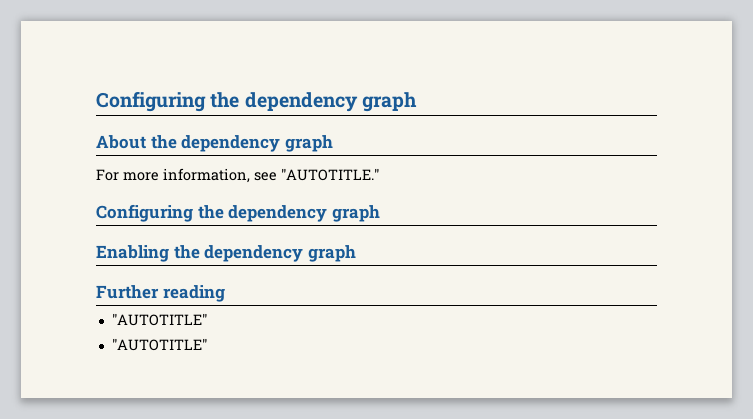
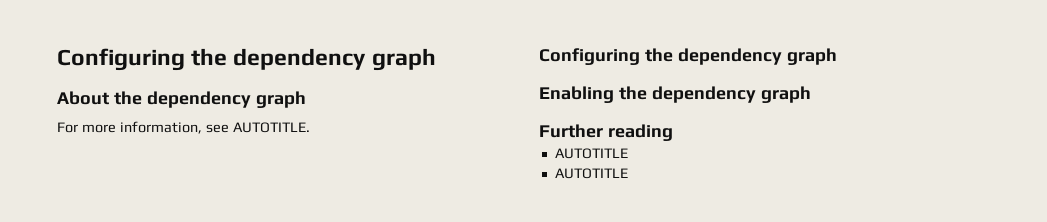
[281,168,379,181] "AUTOTITLE." -> [232,122,310,133] AUTOTITLE.
[111,313,207,326] [111,338,207,351] "AUTOTITLE" // "AUTOTITLE" -> [554,148,628,159] [554,168,628,179] AUTOTITLE // AUTOTITLE

